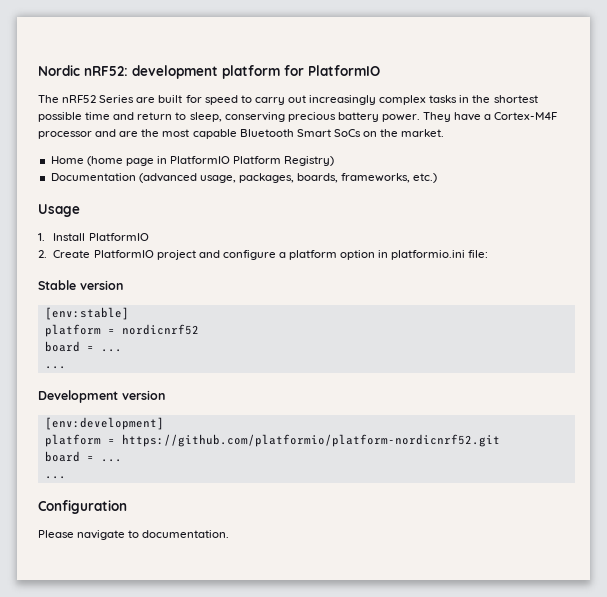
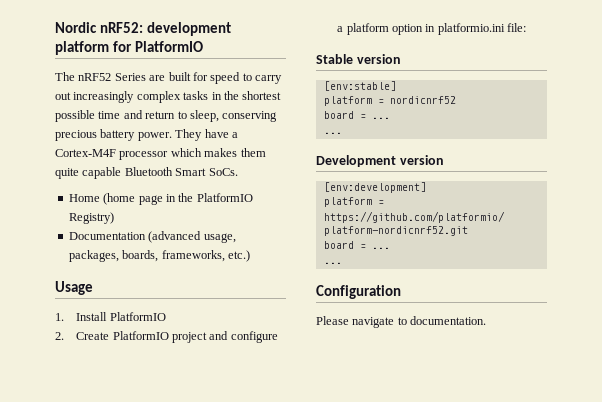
[95,129,445,139] and are the most capable Bluetooth Smart SoCs on the market. -> [170,148,266,157] [55,167,238,179] which makes them quite capable Bluetooth Smart SoCs.
[170,156,282,164] PlatformIO Platform -> [178,193,253,202] the PlatformIO

